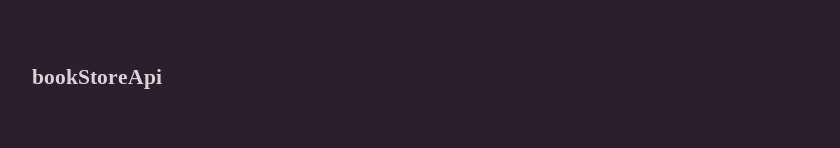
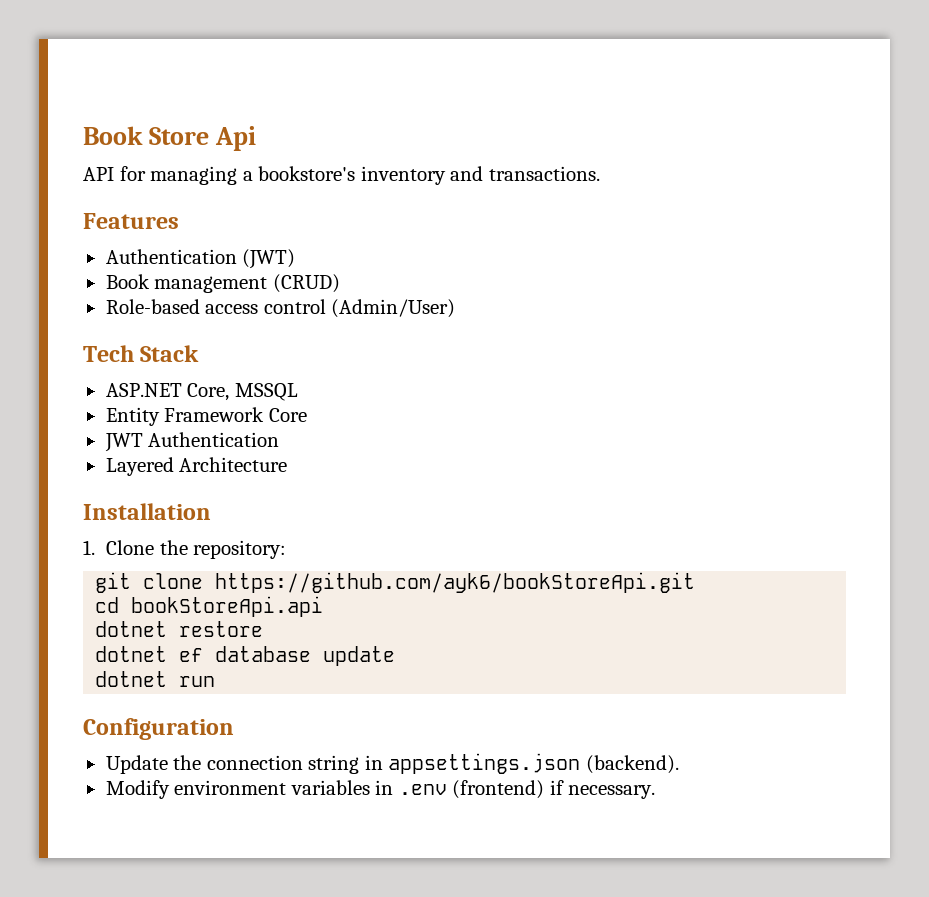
[32,69,162,89] bookStoreApi -> [83,126,257,151] [83,166,600,185] [83,213,179,229] [105,249,296,269] [105,274,340,293] [105,299,456,318] [83,345,200,362] [105,383,298,401] [105,407,307,426] [104,432,280,452] [105,457,288,476] [83,503,211,520] [83,540,287,559] [95,572,696,593] [95,596,324,617] [95,621,264,637] [95,646,396,666] [95,671,216,687] [83,718,234,740] [105,753,679,774] [105,780,656,799] Book Store Api // API for managing a bookstore's inventory and transactions. // Features // Authentication (JWT) // Book management (CRUD) // Role-based access control (Admin/User) // Tech Stack // ASP.NET Core, MSSQL // Entity Framework Core // JWT Authentication // Layered Architecture // Installation // 1. Clone the repository: // git clone https://github.com/ayk6/bookStoreApi.git // cd bookStoreApi.api // dotnet restore // dotnet ef database update // dotnet run // Configuration // Update the connection string in appsettings.json (backend). // Modify environment variables in .env (frontend) if necessary.

